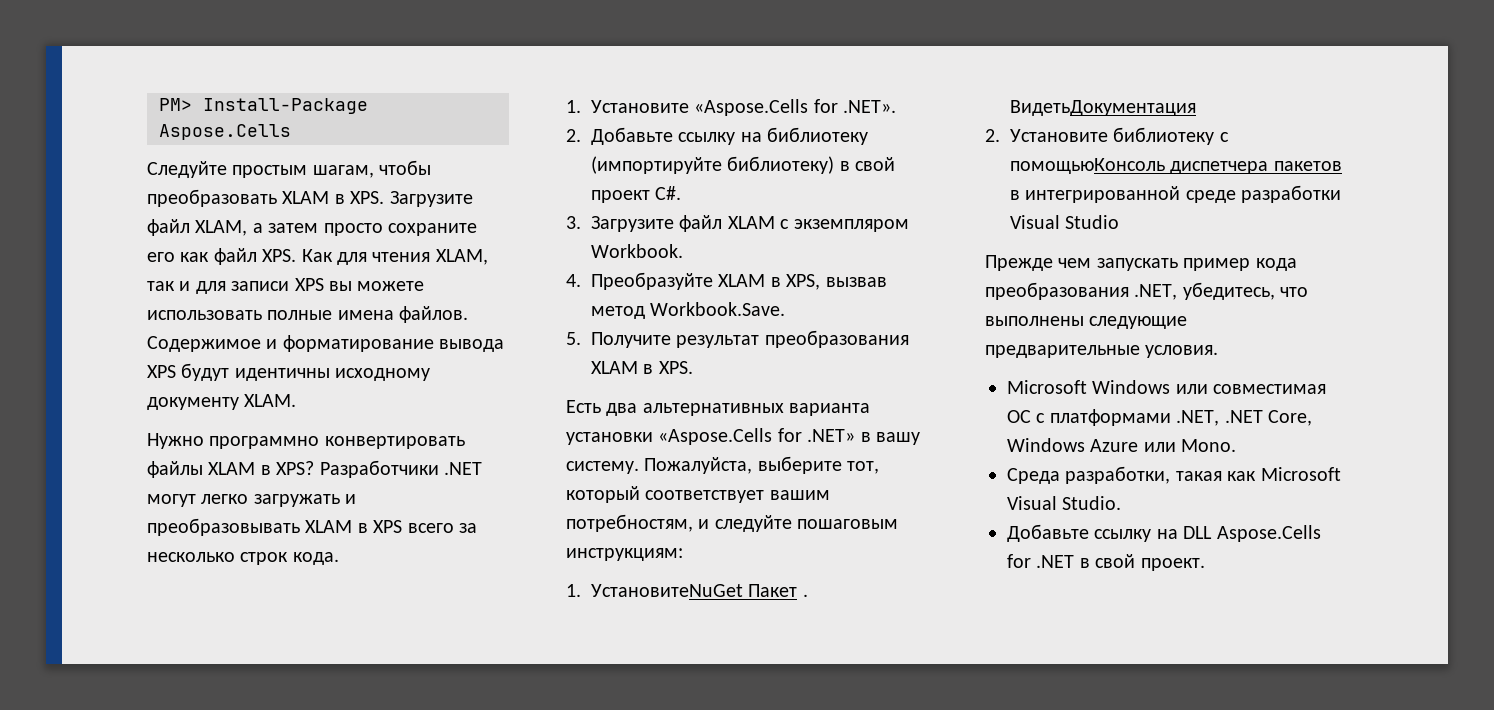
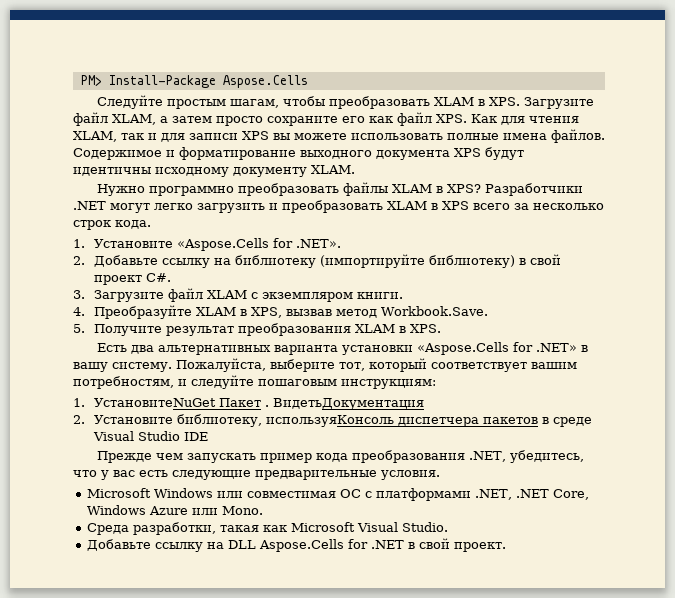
[439,339,505,352] вывода -> [300,150,450,160] выходного документа
[324,436,465,449] конвертировать -> [238,183,340,196] преобразовать
[253,494,357,507] [147,518,300,536] загружать и преобразовывать -> [197,200,383,213] загрузить и преобразовать
[591,244,683,258] Workbook. -> [356,292,403,299] книги.
[1113,127,1229,145] [1010,158,1342,174] [1010,185,1342,203] библиотеку с помощьюКонсоль диспетчера пакетов в интегрированной среде разработки -> [176,414,592,427] библиотеку, используяКонсоль диспетчера пакетов в среде
(1120, 222) none -> [183,432,208,441] IDE
[985,316,1084,326] выполнены -> [101,470,168,480] у вас есть

